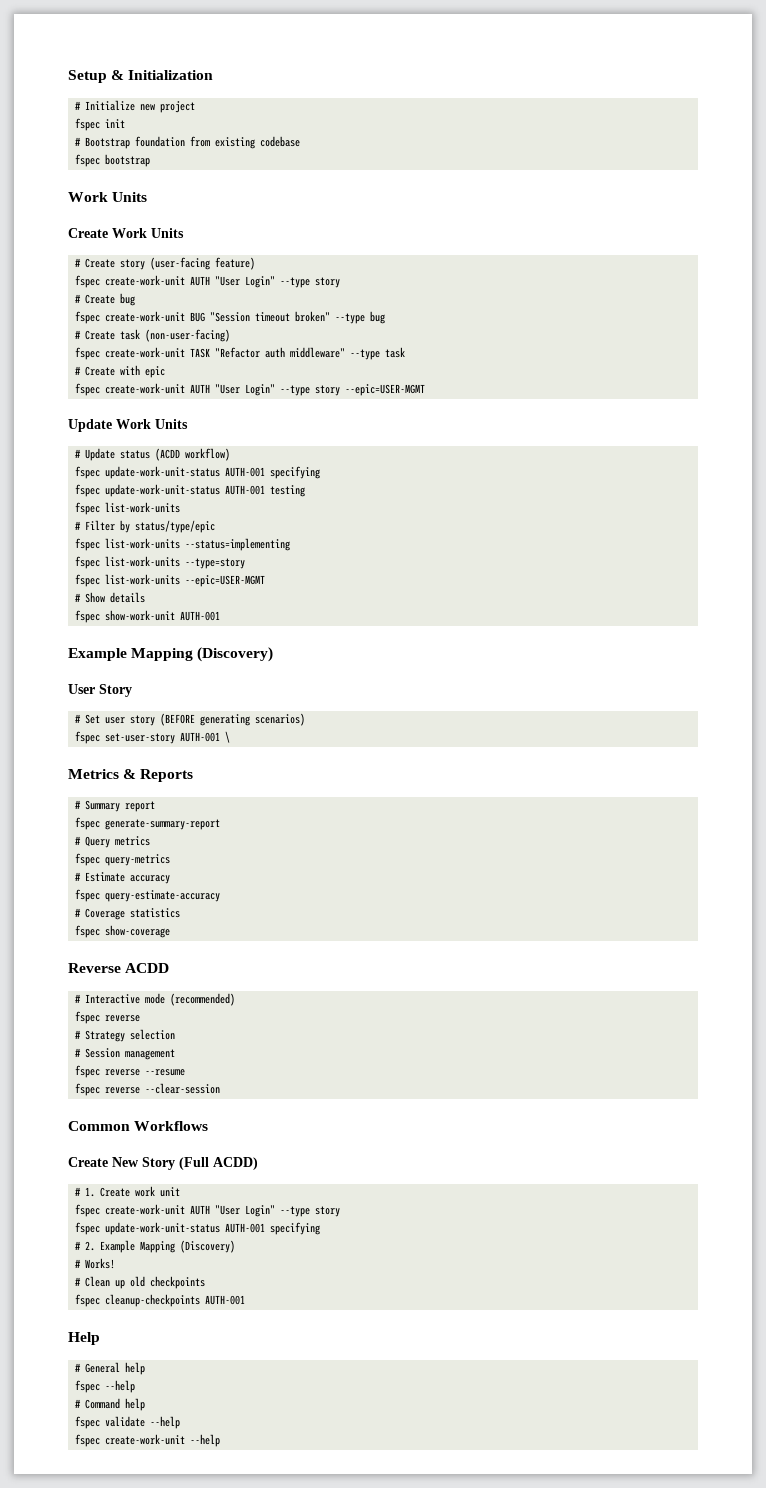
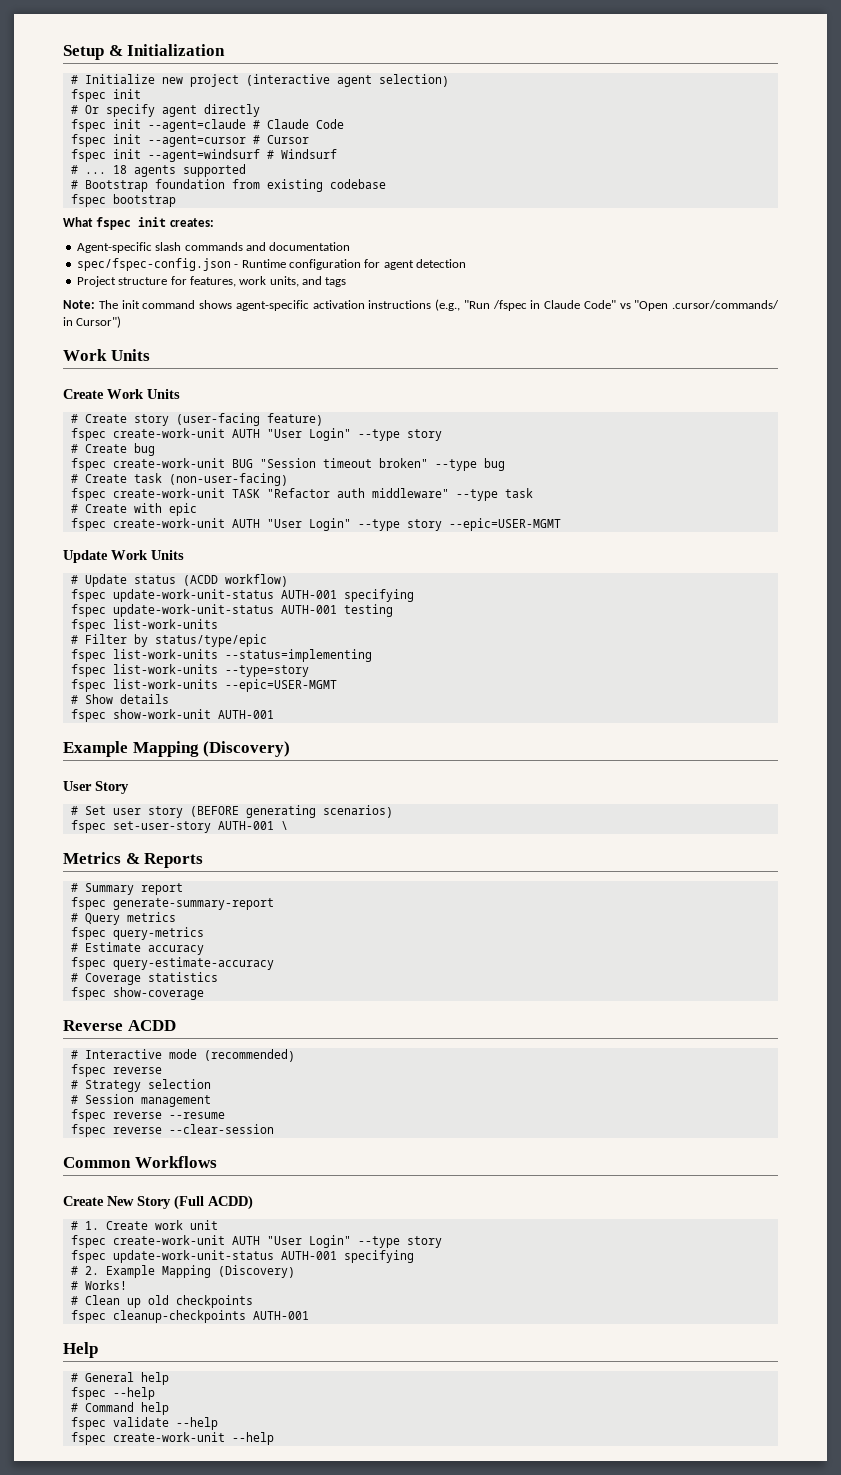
[74,118,125,131] // fspec init -> [245,74,449,87] [70,89,141,102] [70,104,260,117] [70,119,344,132] [70,134,309,147] [70,149,337,162] [70,164,246,177] (interactive agent selection) // fspec init // # Or specify agent directly // fspec init --agent=claude # Claude Code // fspec init --agent=cursor # Cursor // fspec init --agent=windsurf # Windsurf // # ... 18 agents supported
(150, 160) none -> [63,217,214,230] [76,242,351,253] [76,258,466,271] [76,276,347,287] [63,299,779,311] [63,316,122,328] // What fspec init creates: // Agent-specific slash commands and documentation // spec/fspec-config.json - Runtime configuration for agent detection // Project structure for features, work units, and tags // Note: The init command shows agent-specific activation instructions (e.g., "Run /fspec in Claude Code" vs "Open .cursor/commands/ in Cursor")

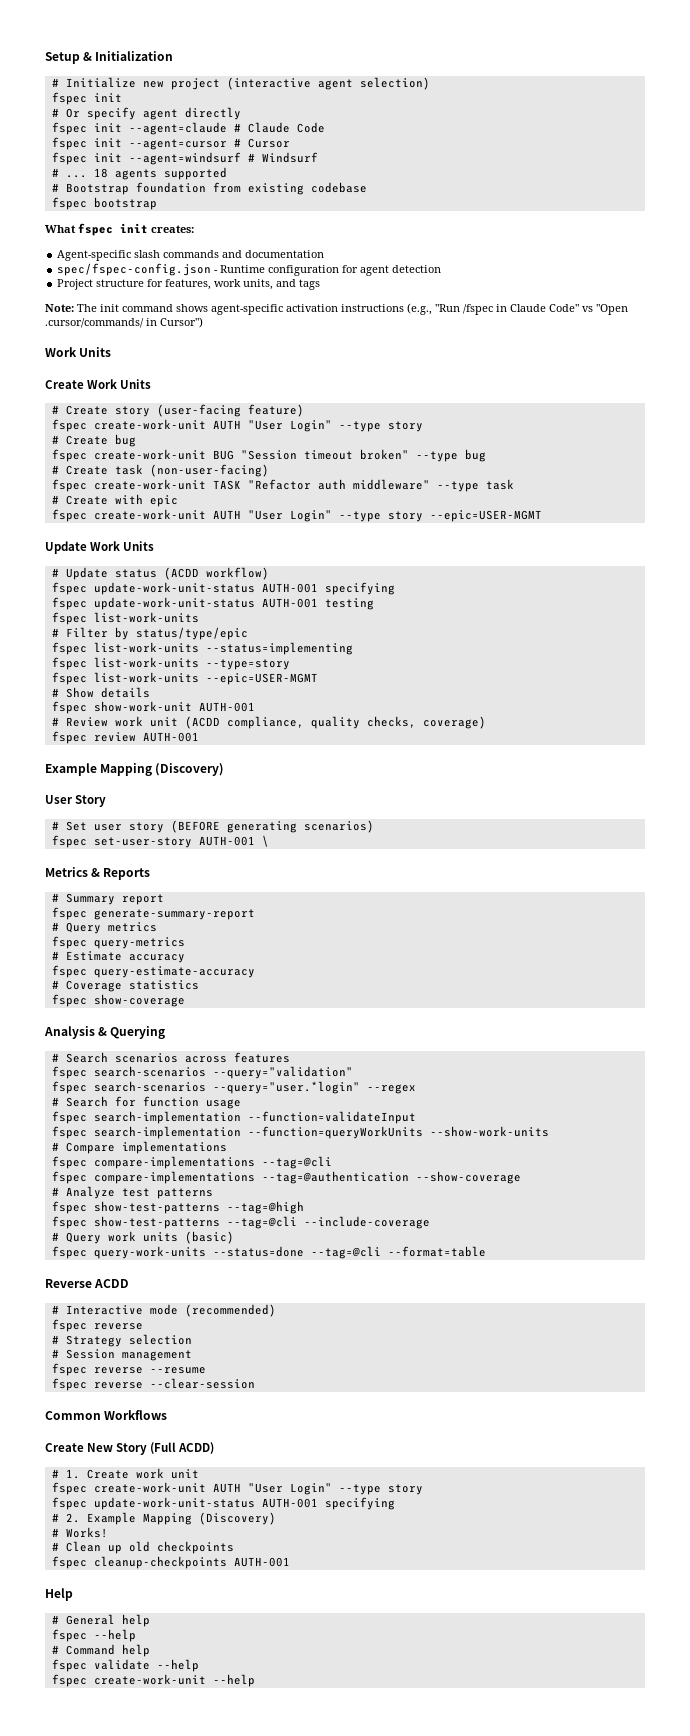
(274, 714) none -> [51,716,486,729] [51,731,199,744] // # Review work unit (ACDD compliance, quality checks, coverage) // fspec review AUTH-001
(204, 993) none -> [44,1026,166,1039] [51,1052,290,1063] [51,1066,353,1079] [51,1081,416,1094] [51,1096,241,1109] [51,1111,416,1124] [51,1126,549,1139] [51,1141,227,1154] [51,1156,332,1169] [51,1171,521,1184] [51,1186,213,1199] [51,1201,304,1214] [51,1216,430,1229] [51,1231,234,1244] [51,1246,486,1259] // Analysis & Querying // # Search scenarios across features // fspec search-scenarios --query="validation" // fspec search-scenarios --query="user.*login" --regex // # Search for function usage // fspec search-implementation --function=validateInput // fspec search-implementation --function=queryWorkUnits --show-work-units // # Compare implementations // fspec compare-implementations --tag=@cli // fspec compare-implementations --tag=@authentication --show-coverage // # Analyze test patterns // fspec show-test-patterns --tag=@high // fspec show-test-patterns --tag=@cli --include-coverage // # Query work units (basic) // fspec query-work-units --status=done --tag=@cli --format=table

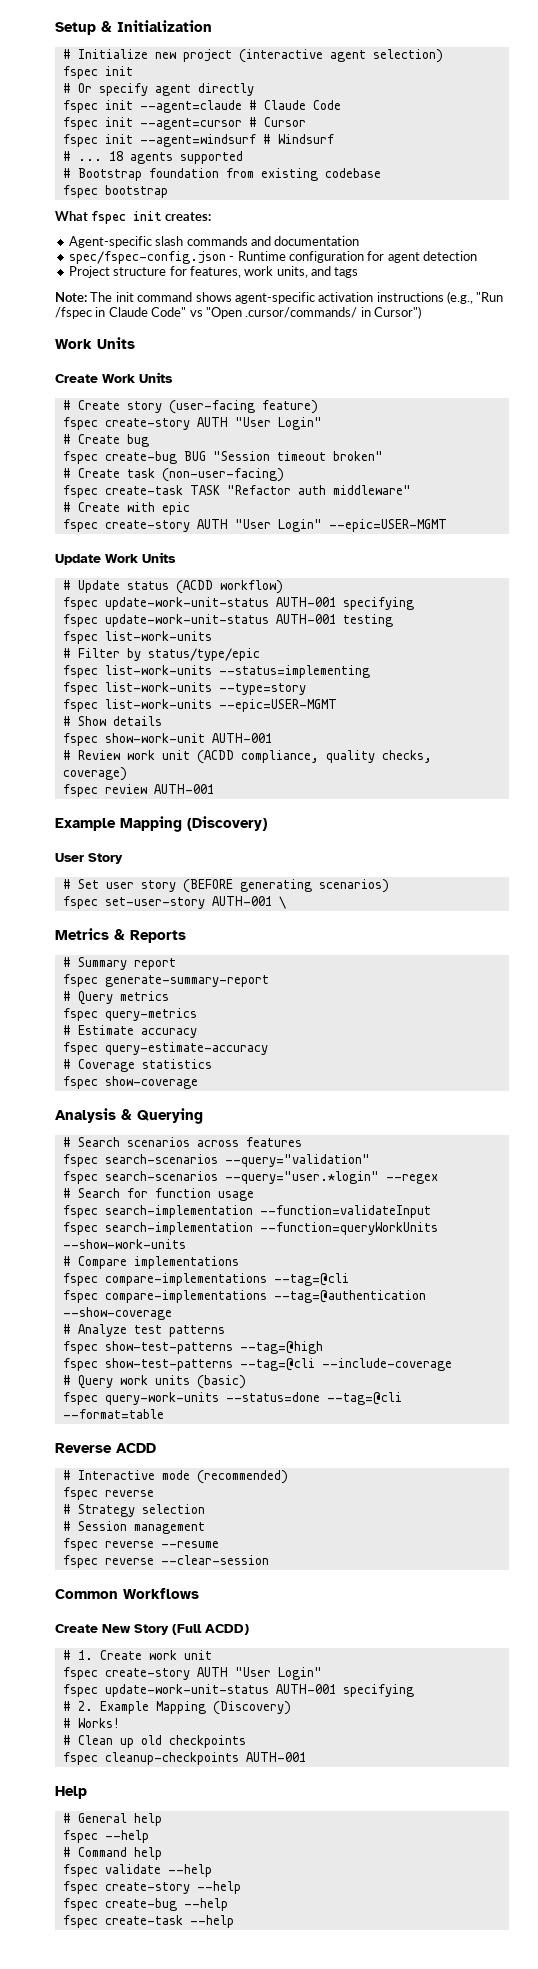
[93,419,423,432] create-work-unit AUTH "User Login" --type story -> [104,417,322,430] create-story AUTH "User Login"
[93,449,206,460] create-work-unit -> [104,451,177,464] create-bug
[415,449,486,462] --type bug -> (383, 456) none
[93,479,206,490] create-work-unit -> [104,485,183,495] create-task
[436,479,514,492] --type task -> (411, 490) none
[93,509,423,522] create-work-unit AUTH "User Login" --type story -> [104,519,322,532] create-story AUTH "User Login"
[93,1482,423,1495] create-work-unit AUTH "User Login" --type story -> [104,1667,322,1680] create-story AUTH "User Login"
[93,1674,255,1687] create-work-unit --help -> [104,1881,241,1894] [62,1898,228,1911] [62,1915,234,1928] create-story --help // fspec create-bug --help // fspec create-task --help

